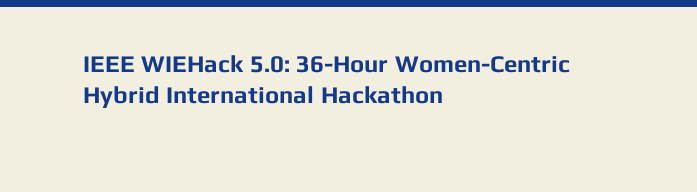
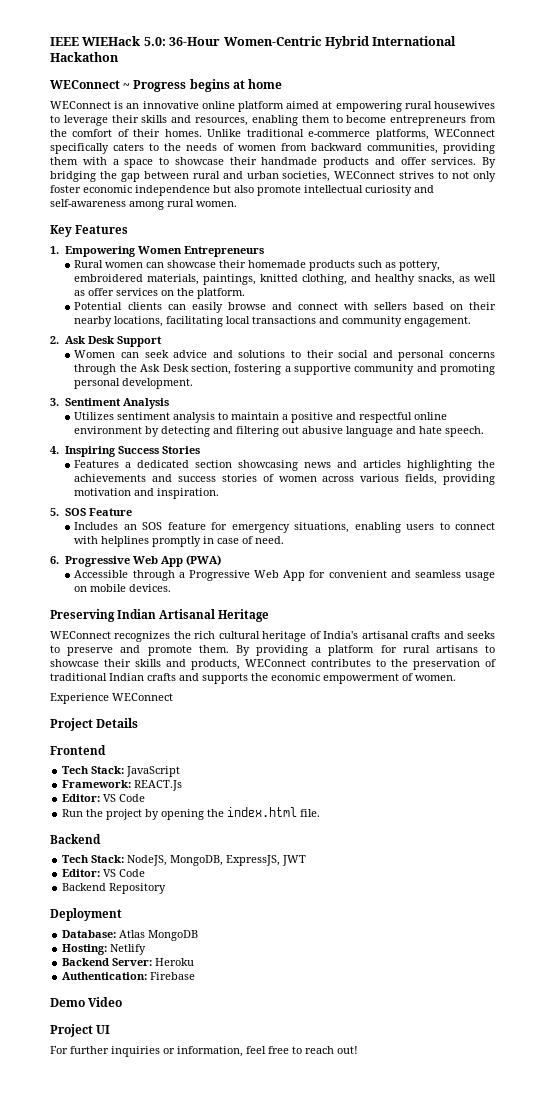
(443, 95) none -> [50,79,283,92] [50,101,495,112] [50,115,496,126] [50,129,496,140] [50,143,495,154] [50,157,496,168] [50,171,497,182] [50,185,434,196] [50,199,237,210] [50,225,129,237] [50,246,264,257] [74,260,441,271] [74,274,496,285] [74,288,246,299] [74,302,496,313] [74,316,472,327] [50,336,162,347] [74,350,495,361] [74,364,495,375] [74,378,194,389] [50,398,169,409] [74,412,448,423] [74,426,485,437] [50,446,200,457] [74,460,495,471] [74,474,496,485] [74,488,220,499] [50,508,132,516] [74,522,495,533] [74,536,285,547] [50,555,221,567] [74,570,495,581] [74,584,172,592] [50,609,270,622] [50,631,495,642] [50,645,496,656] [50,659,496,670] [50,673,456,684] [50,693,173,704] [50,718,139,731] [50,745,106,755] [62,766,181,777] [62,780,183,791] [62,794,146,802] [62,807,321,820] [50,834,101,844] [62,855,307,866] [62,869,146,877] [62,883,167,894] [50,908,122,921] [62,930,199,941] [62,944,147,955] [62,958,195,966] [62,972,196,980] [50,997,123,1007] [50,1024,111,1037] [50,1046,358,1057] // WEConnect ~ Progress begins at home // WEConnect is an innovative online platform aimed at empowering rural housewives to leverage their skills and resources, enabling them to become entrepreneurs from the comfort of their homes. Unlike traditional e-commerce platforms, WEConnect specifically caters to the needs of women from backward communities, providing them with a space to showcase their handmade products and offer services. By bridging the gap between rural and urban societies, WEConnect strives to not only foster economic independence but also promote intellectual curiosity and self-awareness among rural women. // Key Features // 1. Empowering Women Entrepreneurs // Rural women can showcase their homemade products such as pottery, embroidered materials, paintings, knitted clothing, and healthy snacks, as well as offer services on the platform. // Potential clients can easily browse and connect with sellers based on their nearby locations, facilitating local transactions and community engagement. // 2. Ask Desk Support // Women can seek advice and solutions to their social and personal concerns through the Ask Desk section, fostering a supportive community and promoting personal development. // 3. Sentiment Analysis // Utilizes sentiment analysis to maintain a positive and respectful online environment by detecting and filtering out abusive language and hate speech. // 4. Inspiring Success Stories // Features a dedicated section showcasing news and articles highlighting the achievements and success stories of women across various fields, providing motivation and inspiration. // 5. SOS Feature // Includes an SOS feature for emergency situations, enabling users to connect with helplines promptly in case of need. // 6. Progressive Web App (PWA) // Accessible through a Progressive Web App for convenient and seamless usage on mobile devices. // Preserving Indian Artisanal Heritage // WEConnect recognizes the rich cultural heritage of India's artisanal crafts and seeks to preserve and promote them. By providing a platform for rural artisans to showcase their skills and products, WEConnect contributes to the preservation of traditional Indian crafts and supports the economic empowerment of women. // Experience WEConnect // Project Details // Frontend // Tech Stack: JavaScript // Framework: REACT.Js // Editor: VS Code // Run the project by opening the index.html file. // Backend // Tech Stack: NodeJS, MongoDB, ExpressJS, JWT // Editor: VS Code // Backend Repository // Deployment // Database: Atlas MongoDB // Hosting: Netlify // Backend Server: Heroku // Authentication: Firebase // Demo Video // Project UI // For further inquiries or information, feel free to reach out!

